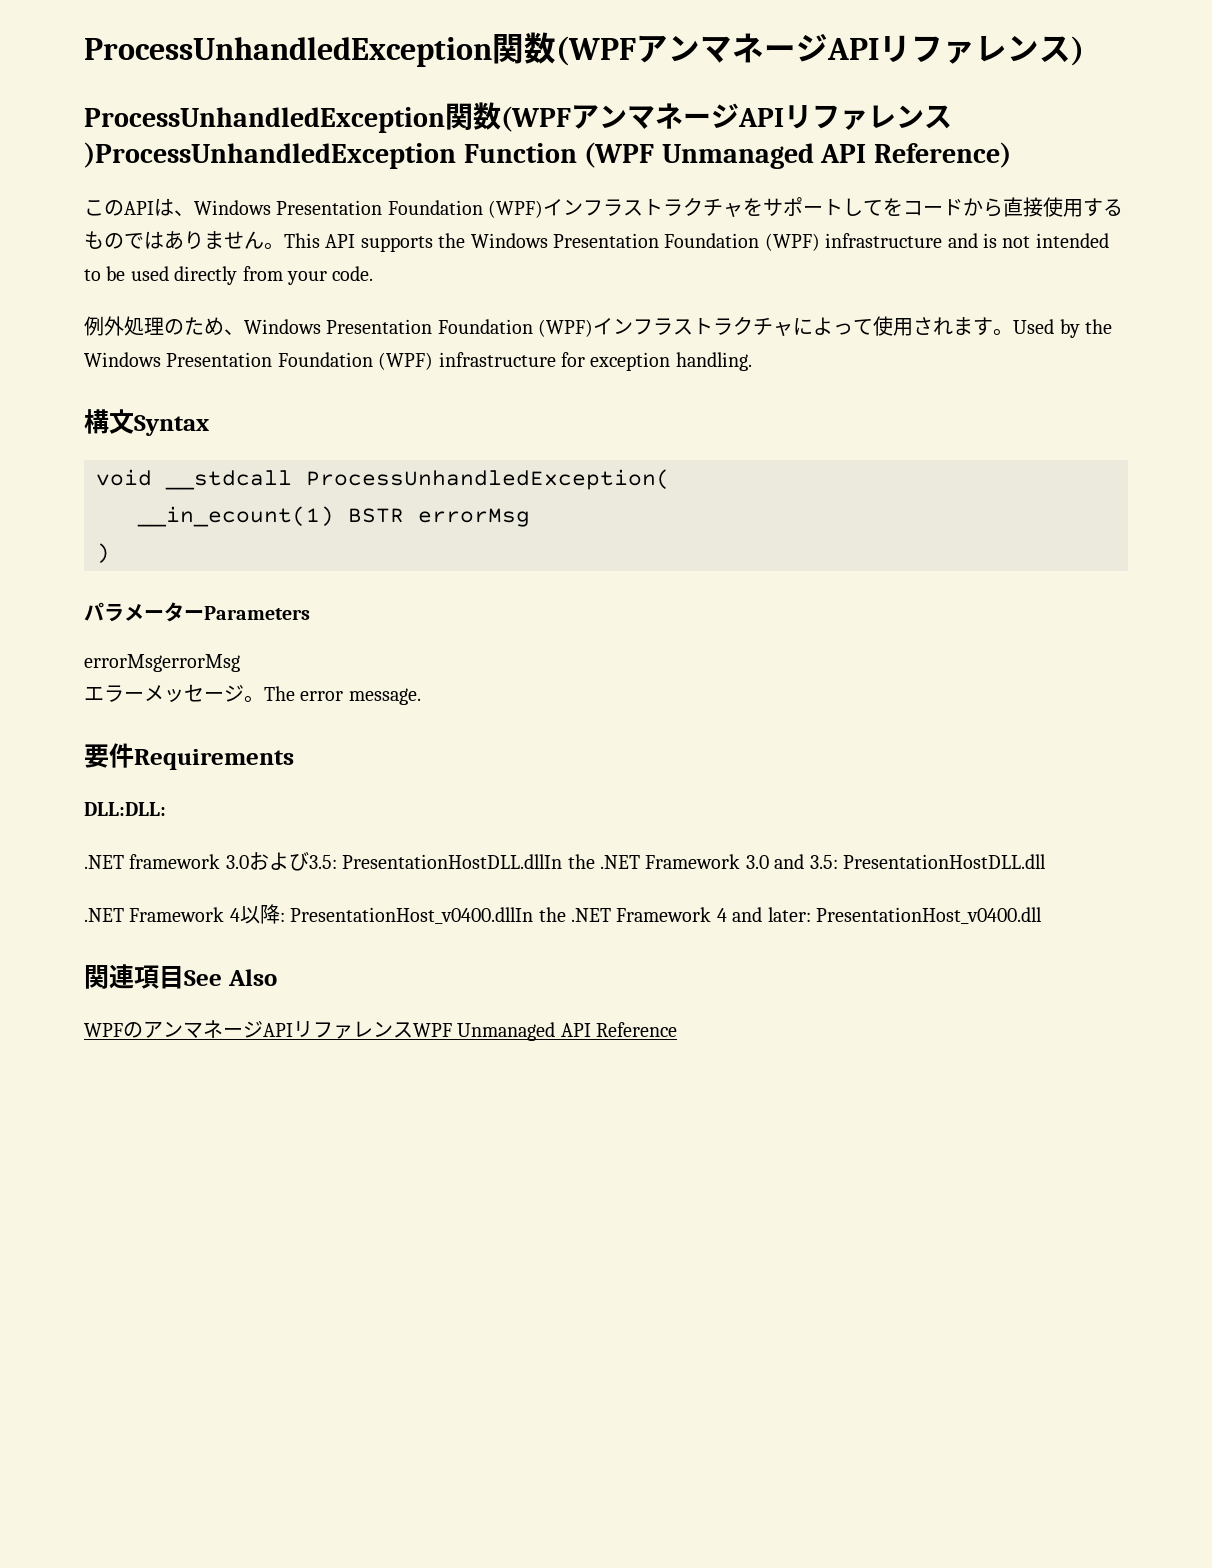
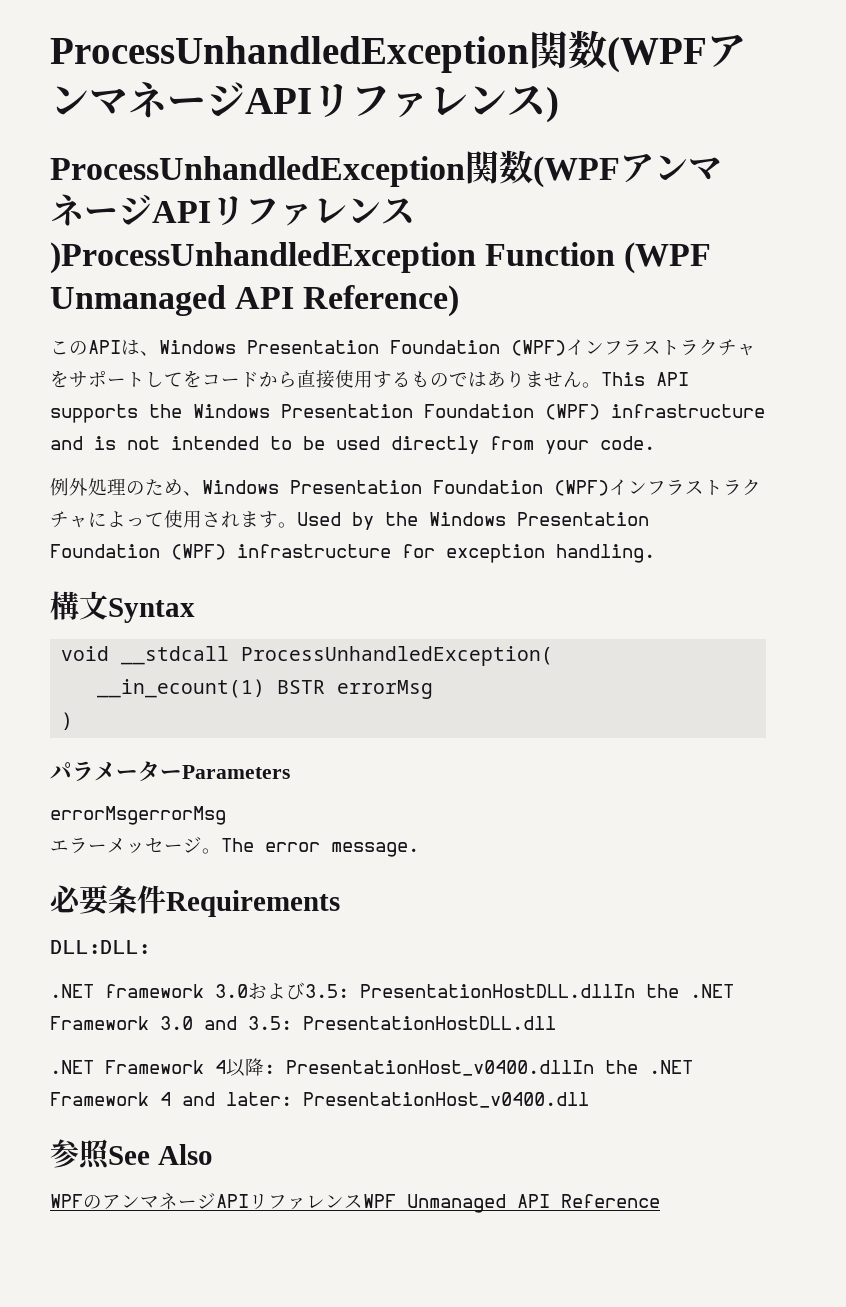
[84,744,109,768] 要 -> [50,885,137,915] 必要条
[84,964,184,989] 関連項目 -> [50,1139,110,1170] 参照

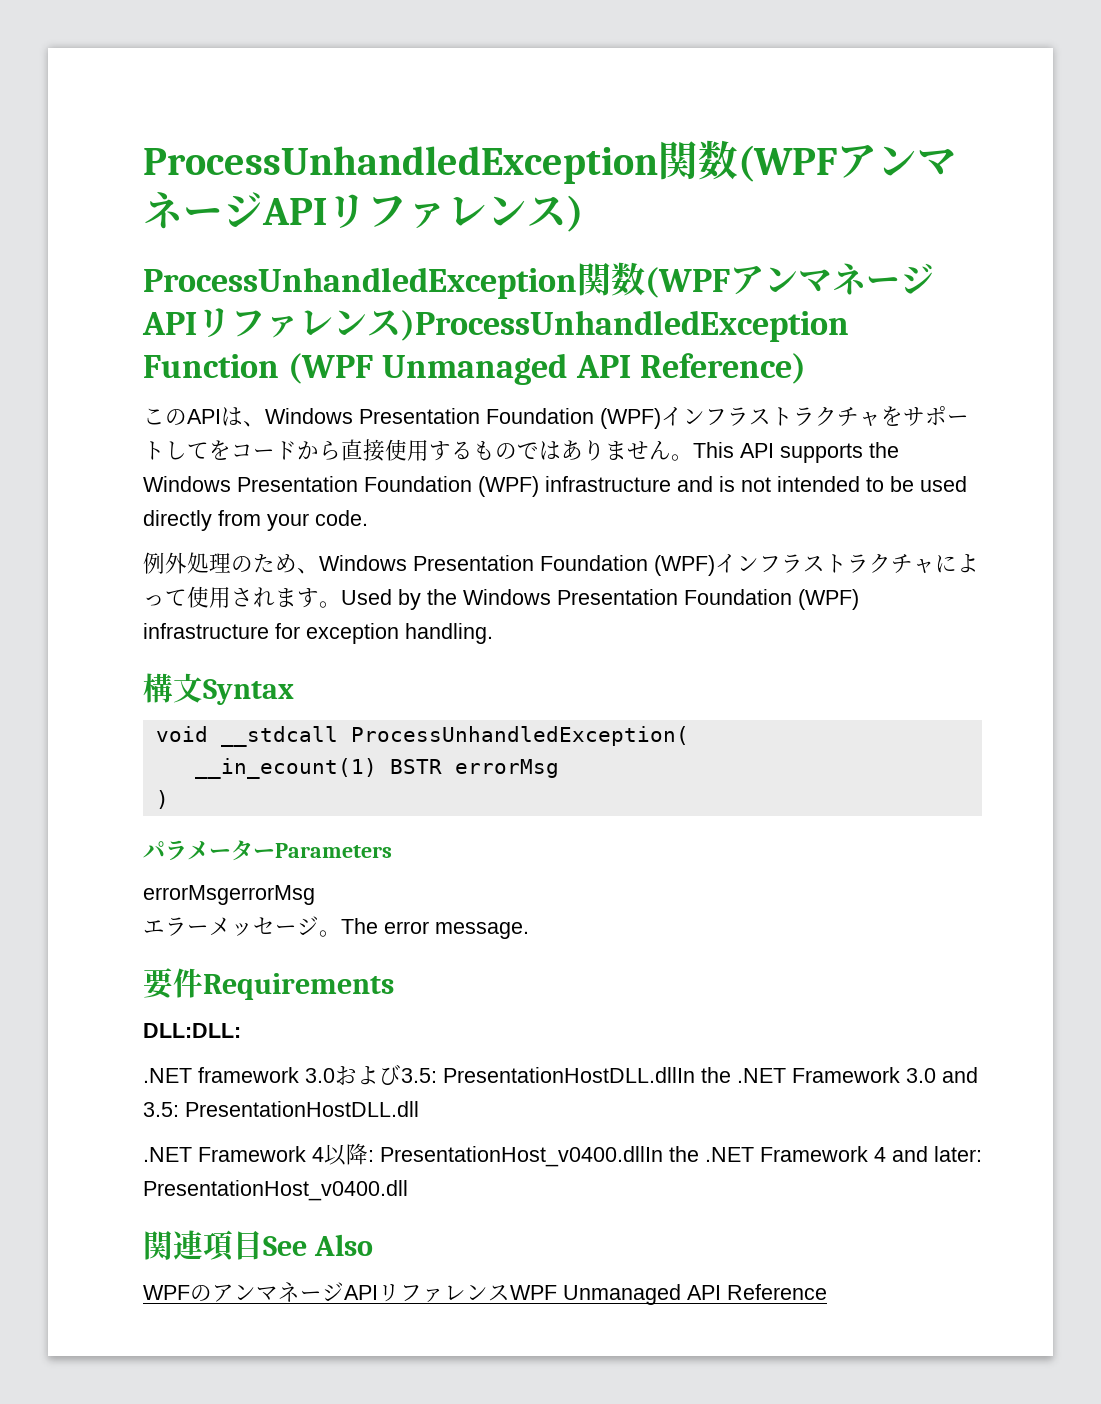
[50,885,137,915] 必要条 -> [143,968,174,1000] 要
[50,1139,110,1170] 参照 -> [143,1230,263,1261] 関連項目

